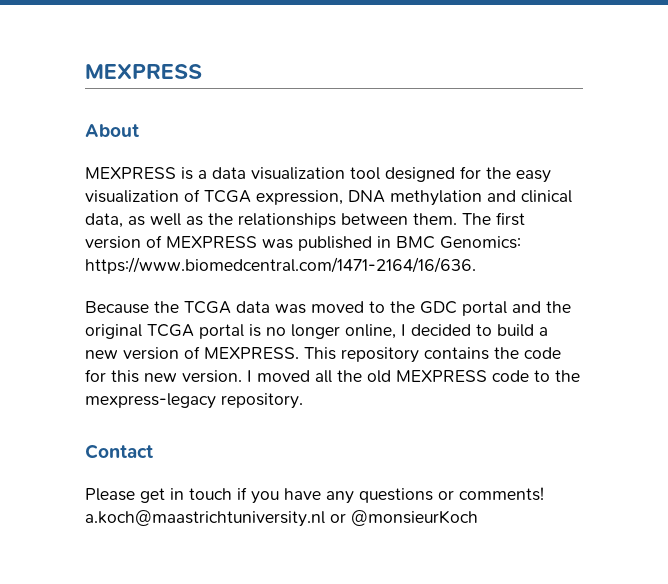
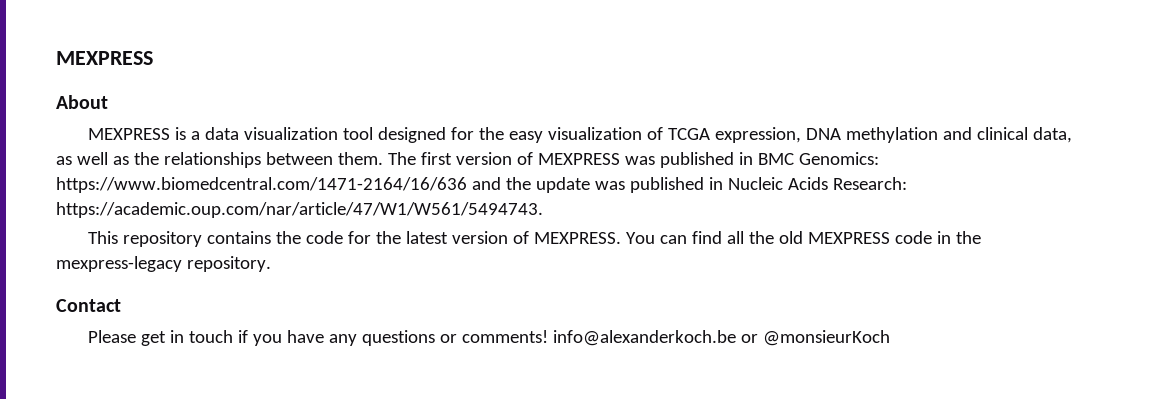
[85,257,476,274] [85,301,571,316] [85,324,548,339] [85,346,299,360] https://www.biomedcentral.com/1471-2164/16/636. // Because the TCGA data was moved to the GDC portal and the original TCGA portal is no longer online, I decided to build a new version of MEXPRESS. -> [56,177,907,193] [56,202,543,218] https://www.biomedcentral.com/1471-2164/16/636 and the update was published in Nucleic Acids Research: https://academic.oup.com/nar/article/47/W1/W561/5494743. //
[111,370,310,383] this new version. I moved -> [376,231,723,244] the latest version of MEXPRESS. You can find
[534,370,550,382] to -> [937,231,952,244] in
[85,510,325,527] a.koch@maastrichtuniversity.nl -> [553,330,737,346] info@alexanderkoch.be

